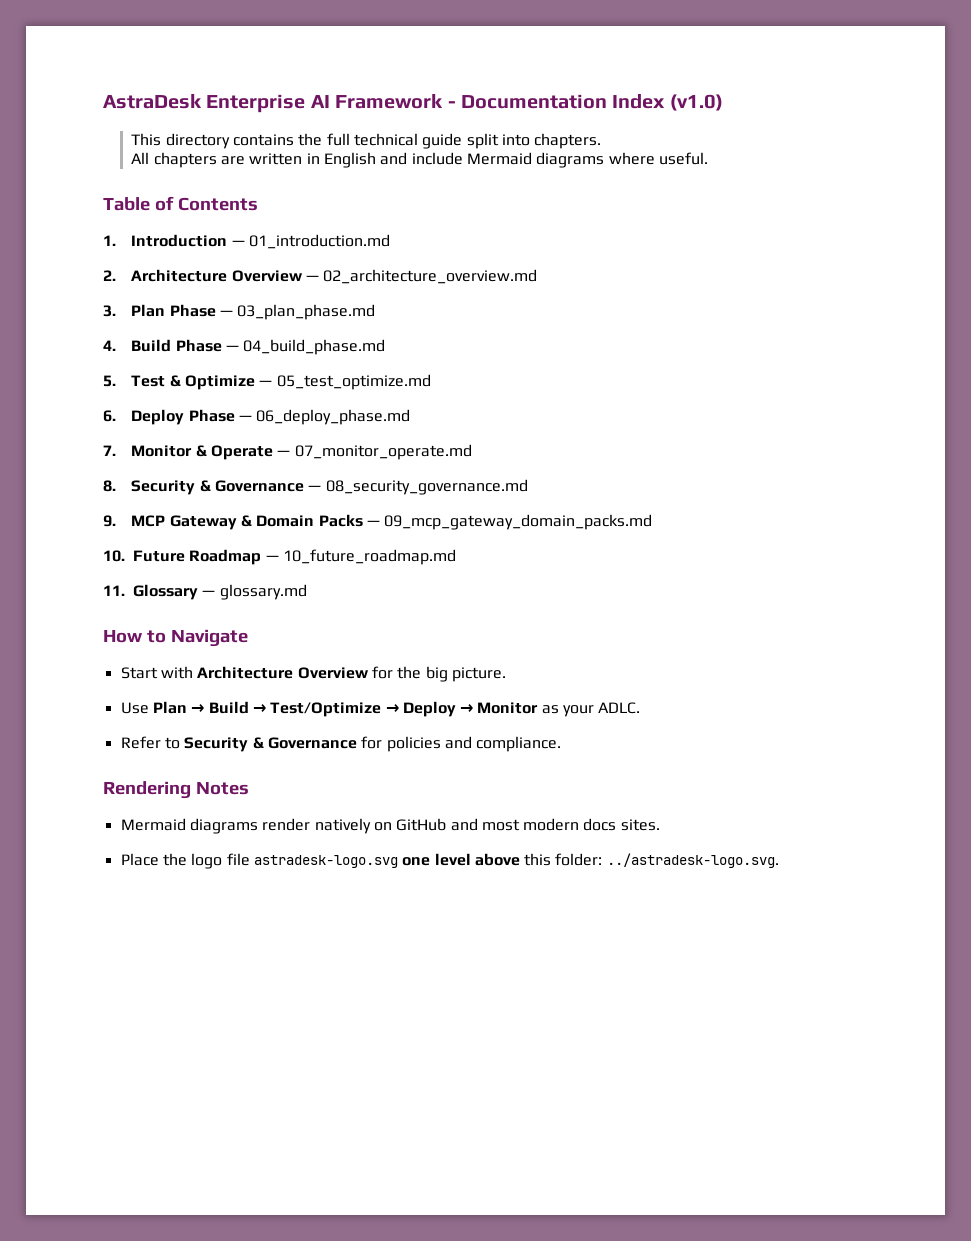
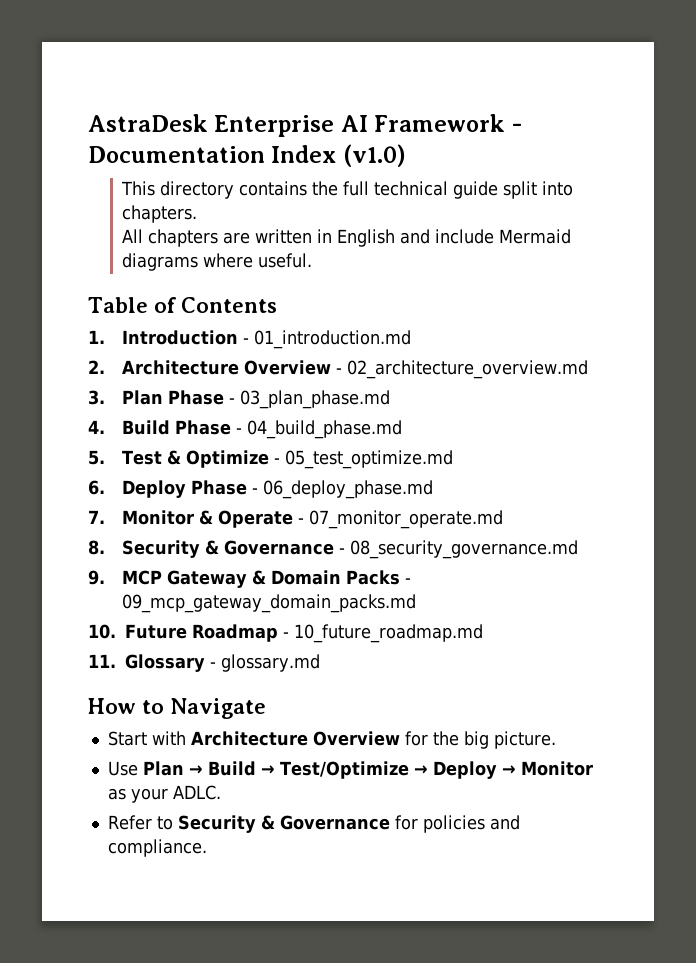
[231,240,245,246] — -> [243,338,250,344] -
[306,275,320,281] — -> [336,368,343,374] -
[220,310,234,316] — -> [229,398,236,404] -
[226,345,240,351] — -> [236,428,243,434] -
[259,380,273,386] — -> [274,458,281,464] -
[239,415,253,421] — -> [252,488,259,494] -
[277,450,291,456] — -> [298,518,305,524] -
[308,485,322,491] — -> [339,548,346,554] -
[367,520,381,526] — -> [405,578,412,584] -
[265,555,279,561] — -> [282,632,289,638] -
[202,590,216,596] — -> [210,662,216,668] -
[103,781,249,799] [120,818,660,834] [120,853,779,869] // Rendering Notes // Mermaid diagrams render natively on GitHub and most modern docs sites. // Place the logo file astradesk-logo.svg one level above this folder: ../astradesk-logo.svg. -> (207, 848) none

